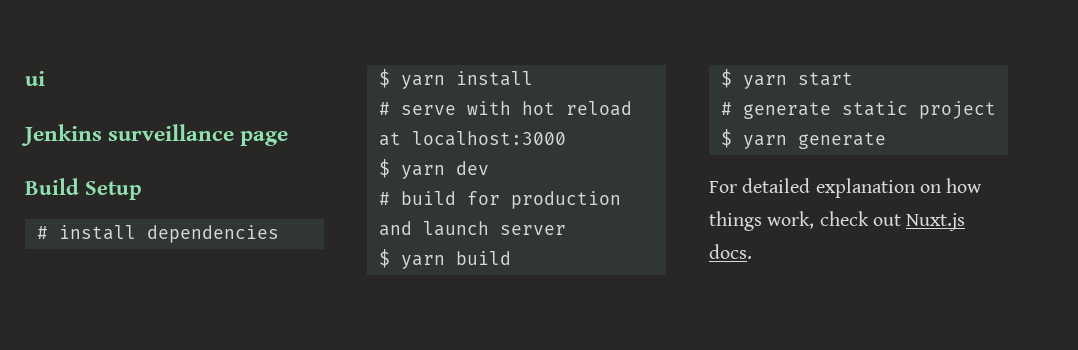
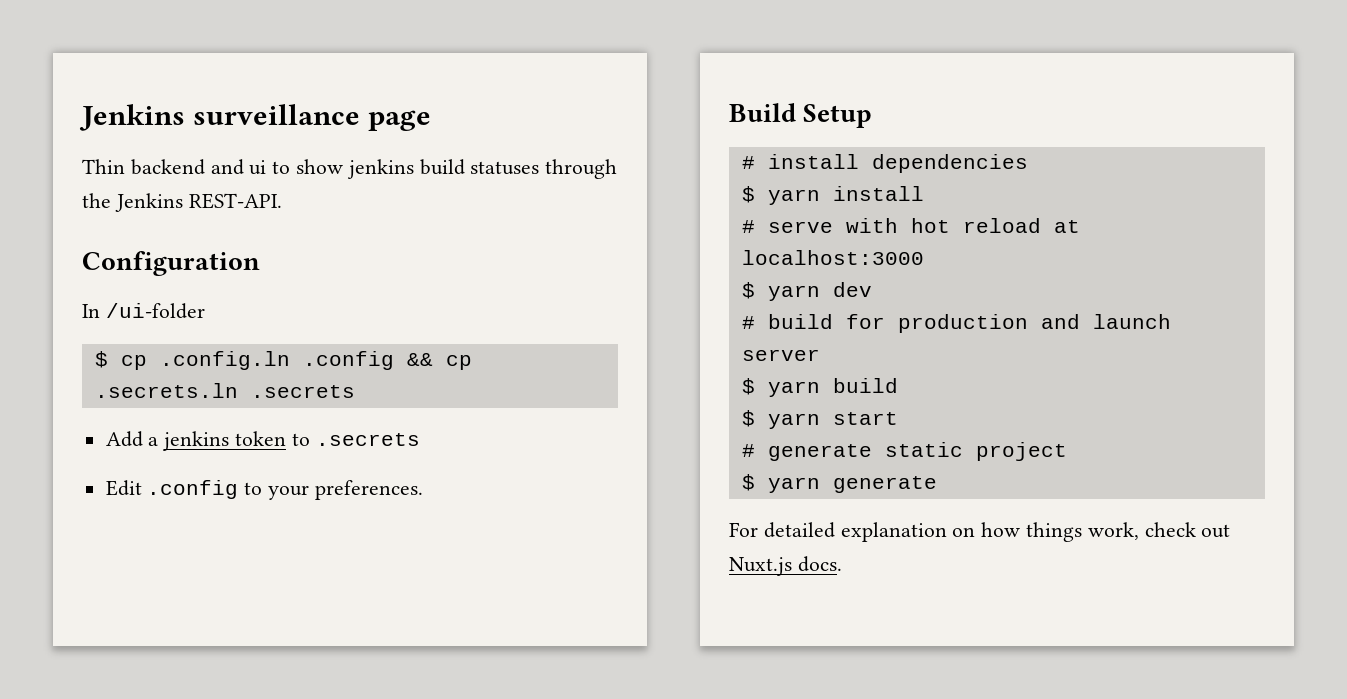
[25,71,45,86] ui // -> (79, 117) none
(289, 138) none -> [82,159,618,179] [82,193,282,212] [82,251,260,276] [82,303,205,319] [94,351,472,370] [94,383,355,398] [105,431,420,451] [105,480,423,500] // Thin backend and ui to show jenkins build statuses through the Jenkins REST-API. // Configuration // In /ui-folder // $ cp .config.ln .config && cp .secrets.ln .secrets // Add a jenkins token to .secrets // Edit .config to your preferences.

